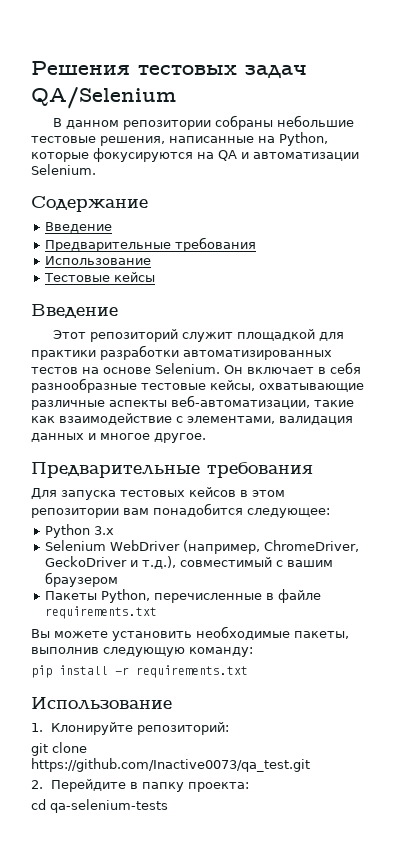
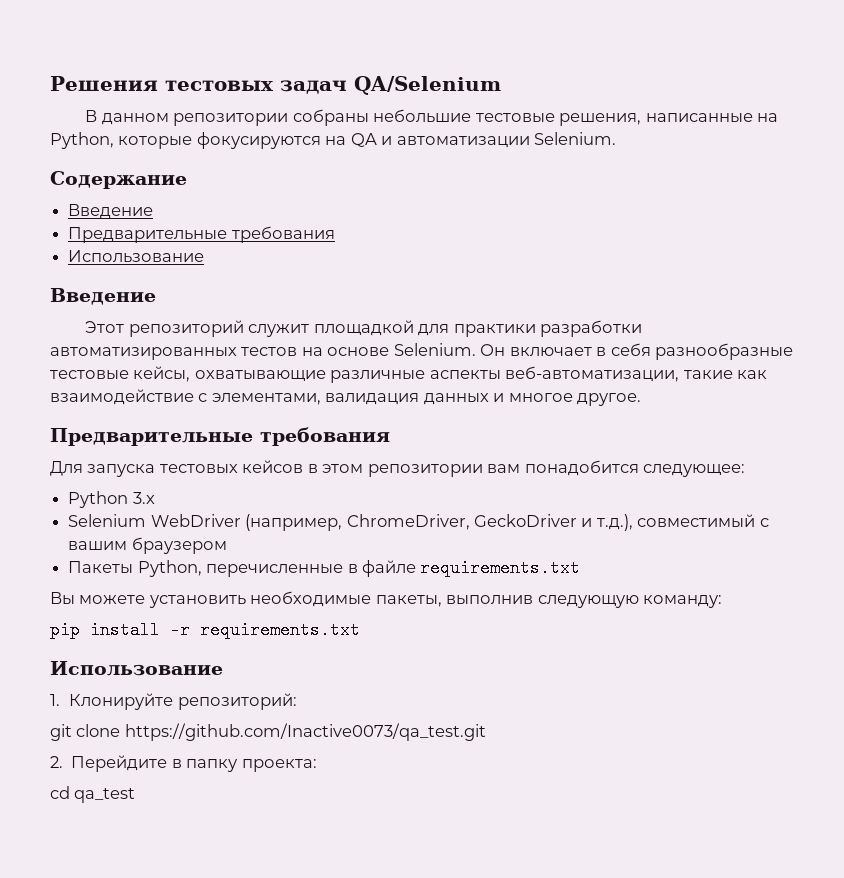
[43,272,155,282] // Тестовые кейсы -> (205, 256) none
[50,799,168,813] qa-selenium-tests -> [74,788,136,803] qa_test

